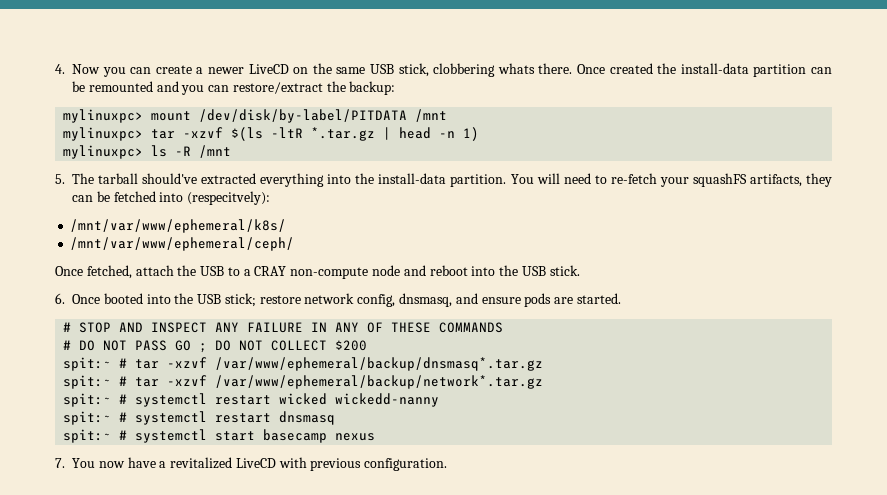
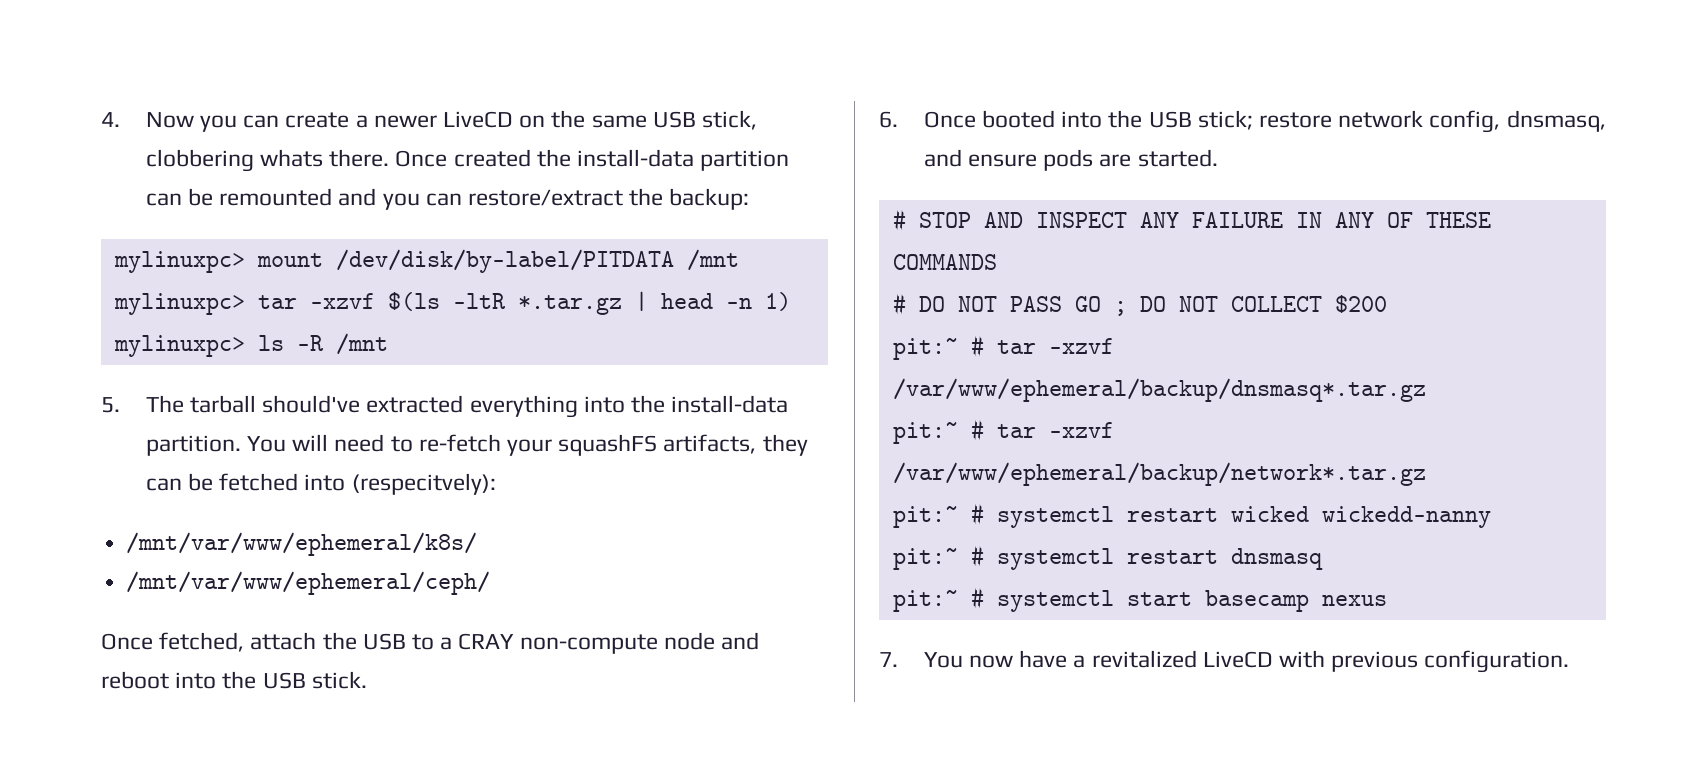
[63,357,112,371] spit:~ -> [892,338,958,360] pit:~
[63,375,112,389] spit:~ -> [892,422,958,444] pit:~
[63,393,112,407] spit:~ -> [892,506,958,528] pit:~
[63,411,112,425] spit:~ -> [892,548,958,570] pit:~
[63,429,112,443] spit:~ -> [892,590,958,612] pit:~

